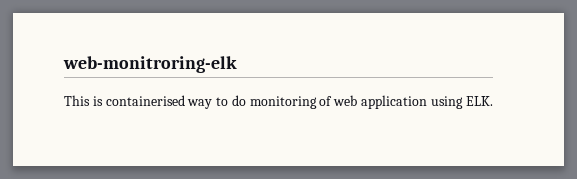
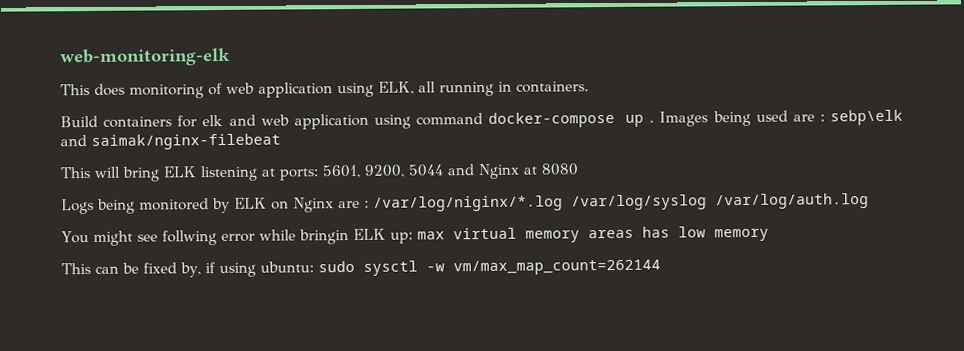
[63,56,237,73] [64,95,246,109] web-monitroring-elk // This is containerised way to do -> [60,47,231,67] [60,83,125,96] web-monitoring-elk // This does
[465,96,493,106] ELK. -> [378,81,589,97] [60,109,904,130] [60,133,281,150] [60,163,579,182] [61,193,869,215] [61,226,769,246] [61,259,661,278] ELK, all running in containers. // Build containers for elk and web application using command docker-compose up . Images being used are : sebp\elk and saimak/nginx-filebeat // This will bring ELK listening at ports: 5601, 9200, 5044 and Nginx at 8080 // Logs being monitored by ELK on Nginx are : /var/log/niginx/*.log /var/log/syslog /var/log/auth.log // You might see follwing error while bringin ELK up: max virtual memory areas has low memory // This can be fixed by, if using ubuntu: sudo sysctl -w vm/max_map_count=262144

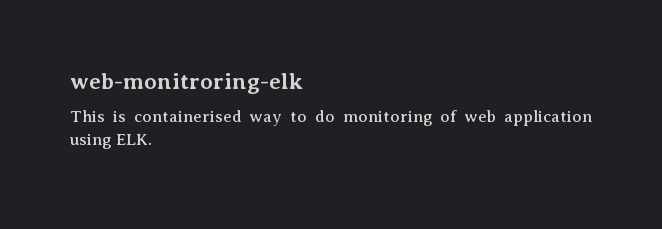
[60,47,231,67] [60,83,125,96] web-monitoring-elk // This does -> [70,73,303,94] [70,110,335,126] web-monitroring-elk // This is containerised way to do
[378,81,589,97] [60,109,904,130] [60,133,281,150] [60,163,579,182] [61,193,869,215] [61,226,769,246] [61,259,661,278] ELK, all running in containers. // Build containers for elk and web application using command docker-compose up . Images being used are : sebp\elk and saimak/nginx-filebeat // This will bring ELK listening at ports: 5601, 9200, 5044 and Nginx at 8080 // Logs being monitored by ELK on Nginx are : /var/log/niginx/*.log /var/log/syslog /var/log/auth.log // You might see follwing error while bringin ELK up: max virtual memory areas has low memory // This can be fixed by, if using ubuntu: sudo sysctl -w vm/max_map_count=262144 -> [116,134,153,145] ELK.

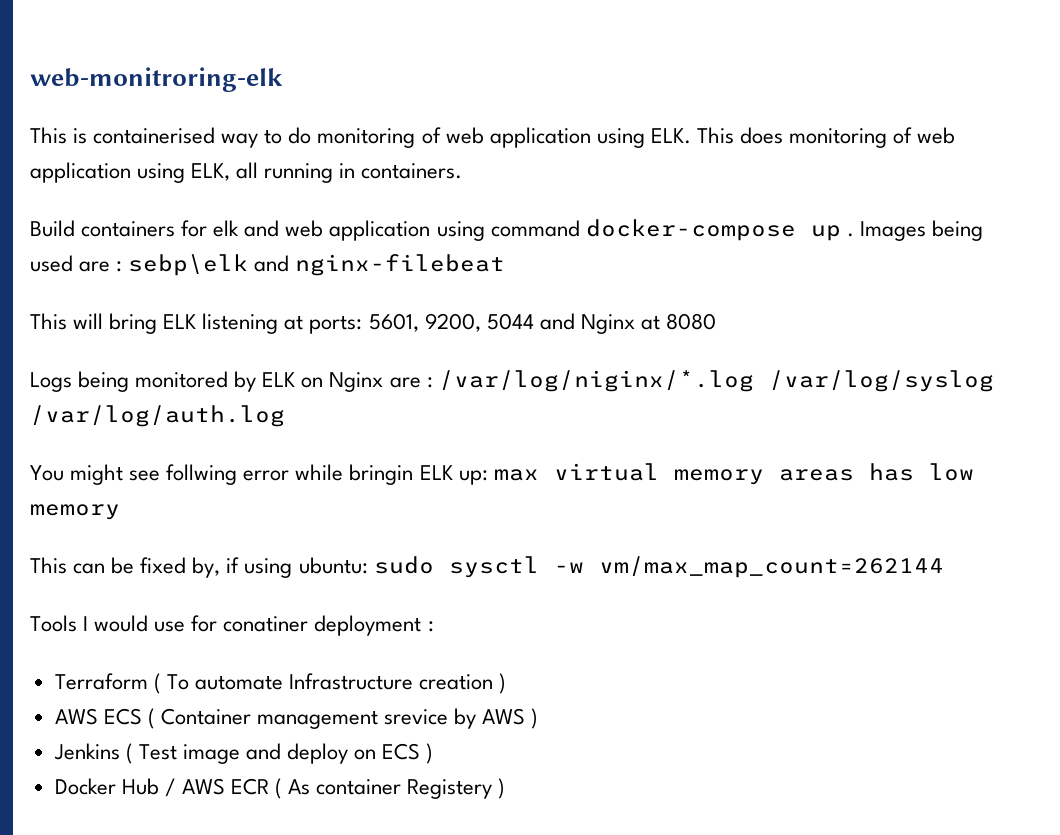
(153, 139) none -> [696,127,956,148] [30,162,463,183] [30,219,983,241] [30,254,506,276] [30,313,716,334] [30,370,994,392] [30,405,285,427] [30,463,974,485] [30,504,120,520] [30,556,944,578] [30,615,434,636] [54,673,507,694] [54,708,539,729] [53,743,434,764] [54,778,506,799] This does monitoring of web application using ELK, all running in containers. // Build containers for elk and web application using command docker-compose up . Images being used are : sebp\elk and nginx-filebeat // This will bring ELK listening at ports: 5601, 9200, 5044 and Nginx at 8080 // Logs being monitored by ELK on Nginx are : /var/log/niginx/*.log /var/log/syslog /var/log/auth.log // You might see follwing error while bringin ELK up: max virtual memory areas has low memory // This can be fixed by, if using ubuntu: sudo sysctl -w vm/max_map_count=262144 // Tools I would use for conatiner deployment : // Terraform ( To automate Infrastructure creation ) // AWS ECS ( Container management srevice by AWS ) // Jenkins ( Test image and deploy on ECS ) // Docker Hub / AWS ECR ( As container Registery )

